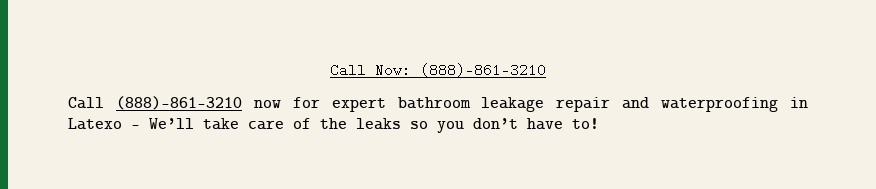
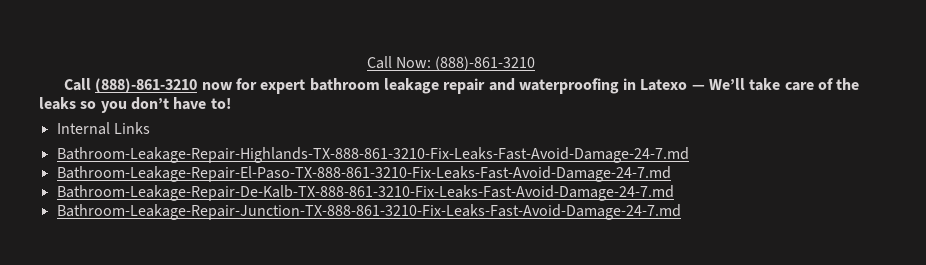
(599, 123) none -> [56,122,150,135] [56,147,689,163] [56,166,671,182] [56,185,674,201] [56,204,681,220] // Internal Links // Bathroom-Leakage-Repair-Highlands-TX-888-861-3210-Fix-Leaks-Fast-Avoid-Damage-24-7.md // Bathroom-Leakage-Repair-El-Paso-TX-888-861-3210-Fix-Leaks-Fast-Avoid-Damage-24-7.md // Bathroom-Leakage-Repair-De-Kalb-TX-888-861-3210-Fix-Leaks-Fast-Avoid-Damage-24-7.md // Bathroom-Leakage-Repair-Junction-TX-888-861-3210-Fix-Leaks-Fast-Avoid-Damage-24-7.md

